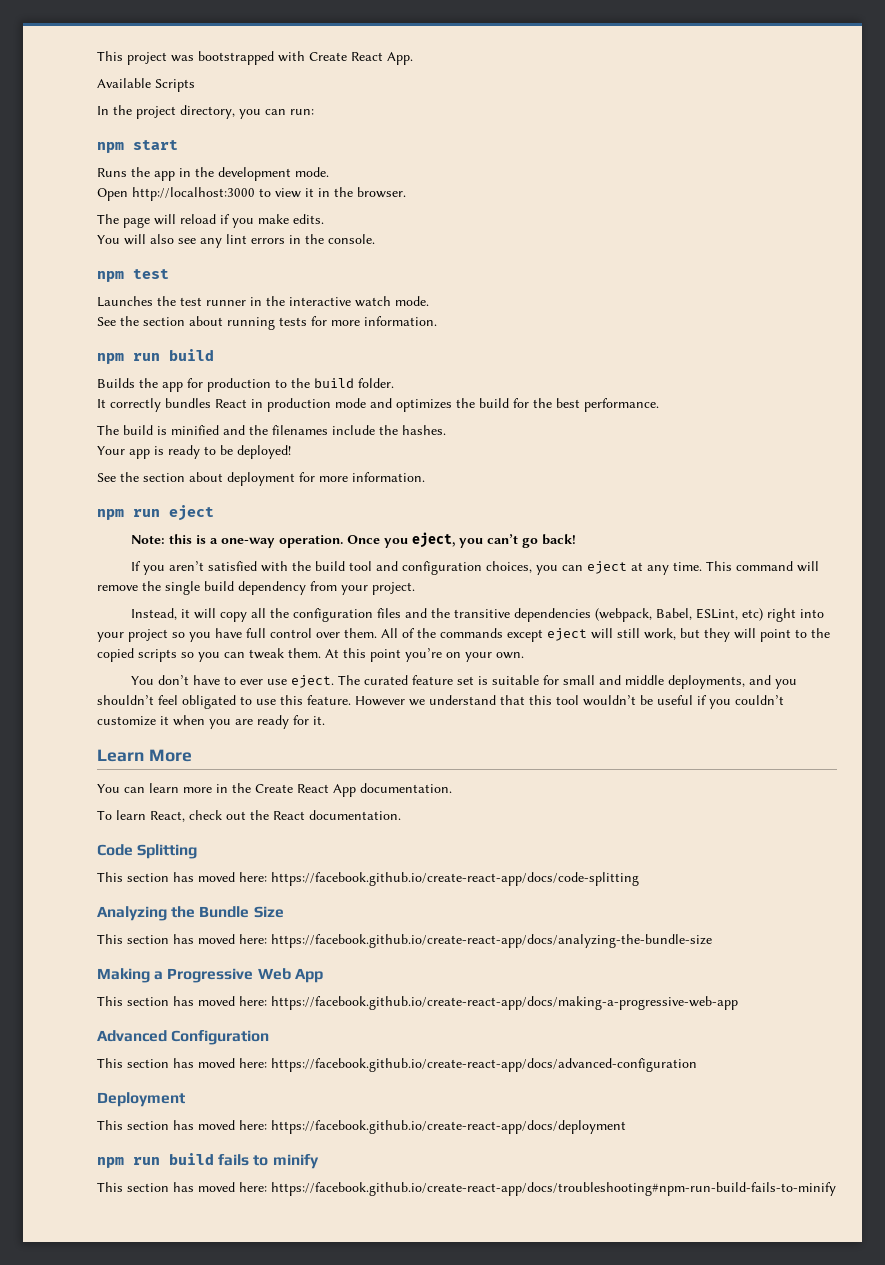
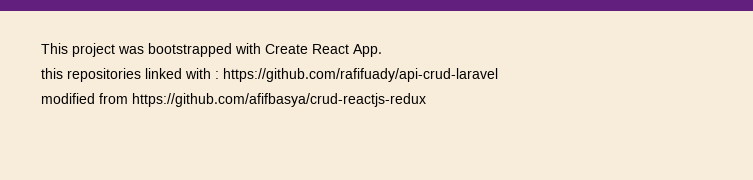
[97,78,195,92] [97,105,314,119] [97,140,178,153] [97,167,329,181] [97,187,406,201] [97,214,324,228] [97,234,375,248] [97,269,169,282] [97,296,429,307] [97,316,437,330] [97,349,214,364] [97,378,394,392] [97,398,659,412] [97,425,446,435] [97,445,291,459] [97,472,425,486] [97,505,214,521] [131,532,577,548] [131,561,820,575] [97,581,415,595] [131,608,825,622] [97,628,830,642] [97,648,524,662] [131,675,798,689] [97,695,784,709] [97,715,325,729] [97,749,192,762] [97,783,452,797] [97,810,401,822] [97,844,198,859] [97,872,639,886] [97,906,284,921] [97,934,712,948] [97,968,323,983] [97,996,738,1010] [97,1030,270,1045] [97,1058,697,1072] [97,1092,185,1107] [97,1120,626,1134] [97,1153,319,1169] [97,1182,836,1196] Available Scripts // In the project directory, you can run: // npm start // Runs the app in the development mode. // Open http://localhost:3000 to view it in the browser. // The page will reload if you make edits. // You will also see any lint errors in the console. // npm test // Launches the test runner in the interactive watch mode. // See the section about running tests for more information. // npm run build // Builds the app for production to the build folder. // It correctly bundles React in production mode and optimizes the build for the best performance. // The build is minified and the filenames include the hashes. // Your app is ready to be deployed! // See the section about deployment for more information. // npm run eject // Note: this is a one-way operation. Once you eject, you can’t go back! // If you aren’t satisfied with the build tool and configuration choices, you can eject at any time. This command will remove the single build dependency from your project. // Instead, it will copy all the configuration files and the transitive dependencies (webpack, Babel, ESLint, etc) right into your project so you have full control over them. All of the commands except eject will still work, but they will point to the copied scripts so you can tweak them. At this point you’re on your own. // You don’t have to ever use eject. The curated feature set is suitable for small and middle deployments, and you shouldn’t feel obligated to use this feature. However we understand that this tool wouldn’t be useful if you couldn’t customize it when you are ready for it. // Learn More // You can learn more in the Create React App documentation. // To learn React, check out the React documentation. // Code Splitting // This section has moved here: https://facebook.github.io/create-react-app/docs/code-splitting // Analyzing the Bundle Size // This section has moved here: https://facebook.github.io/create-react-app/docs/analyzing-the-bundle-size // Making a Progressive Web App // This section has moved here: https://facebook.github.io/create-react-app/docs/making-a-progressive-web-app // Advanced Configuration // This section has moved here: https://facebook.github.io/create-react-app/docs/advanced-configuration // Deployment // This section has moved here: https://facebook.github.io/create-react-app/docs/deployment // npm run build fails to minify // This section has moved here: https://facebook.github.io/create-react-app/docs/troubleshooting#npm-run-build-fails-to-minify -> [41,68,498,82] [41,93,426,107] this repositories linked with : https://github.com/rafifuady/api-crud-laravel // modified from https://github.com/afifbasya/crud-reactjs-redux

